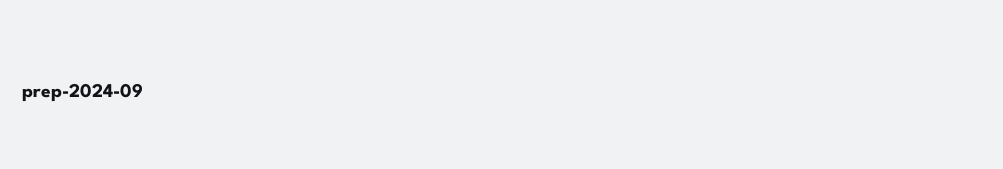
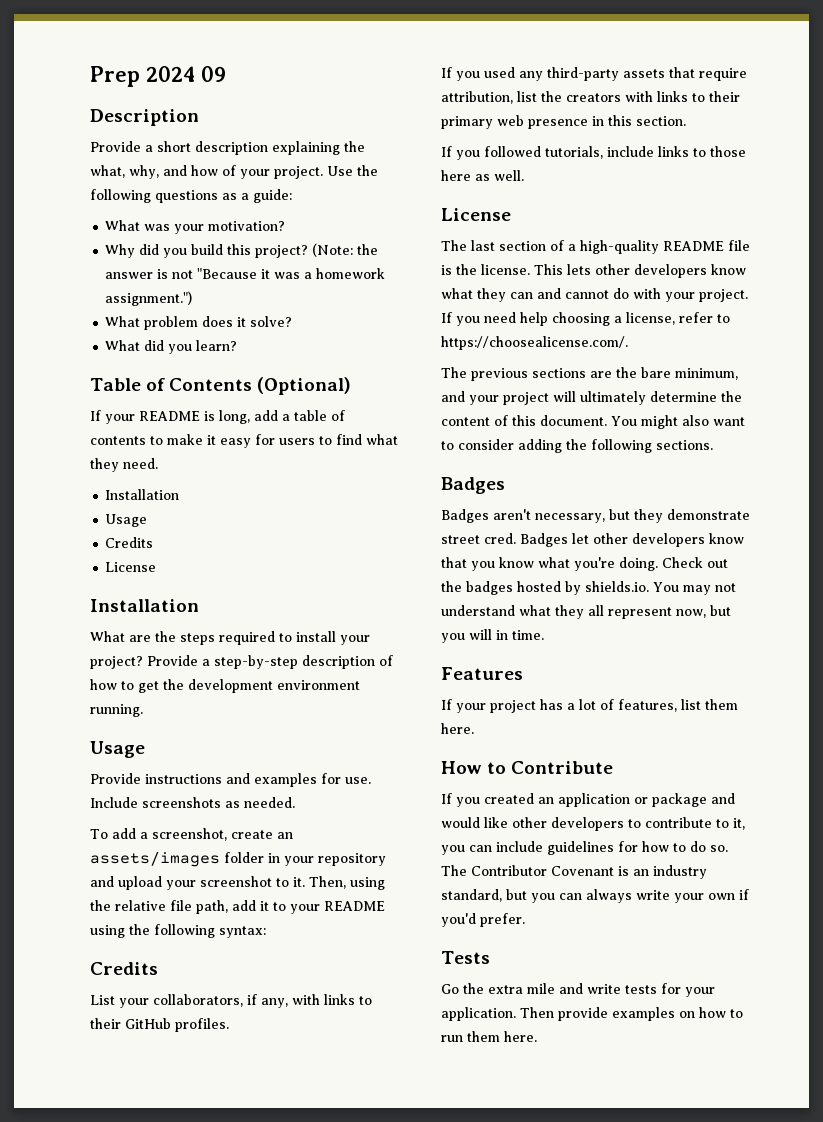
[22,83,143,102] prep-2024-09 -> [90,66,226,87] [90,109,199,126] [90,141,365,155] [90,165,378,179] [90,189,292,203] [105,220,286,234] [105,243,379,258] [105,268,386,279] [105,291,193,306] [105,316,293,330] [105,340,238,354] [90,377,352,395] [90,410,345,424] [90,434,398,448] [90,458,158,472] [105,489,180,500] [105,514,148,527] [105,537,154,548] [105,562,157,572] [90,599,199,612] [90,631,370,645] [90,655,393,669] [90,679,360,693] [90,704,143,717] [90,741,145,758] [90,773,371,787] [90,797,295,808] [90,828,293,841] [90,851,386,867] [90,876,385,890] [90,900,385,914] [90,924,266,938] [90,962,158,975] [90,994,372,1008] [90,1018,229,1032] [441,67,747,81] [441,91,740,104] [441,115,686,129] [441,146,746,160] [441,170,524,181] [441,208,511,221] [441,240,750,254] [441,264,746,278] [441,288,748,302] [441,312,730,326] [441,336,628,350] [441,367,738,381] [441,391,742,405] [441,415,745,429] [441,439,713,453] [441,477,505,494] [441,509,750,523] [441,533,744,547] [441,557,728,571] [441,581,736,595] [441,605,731,619] [441,629,544,643] [441,667,523,680] [441,699,738,713] [441,723,474,734] [441,761,614,774] [441,793,735,807] [441,817,745,831] [441,841,728,855] [441,865,707,879] [441,889,749,903] [441,913,525,927] [441,951,490,964] [441,983,715,997] [441,1007,743,1021] [441,1031,537,1042] Prep 2024 09 // Description // Provide a short description explaining the what, why, and how of your project. Use the following questions as a guide: // What was your motivation? // Why did you build this project? (Note: the answer is not "Because it was a homework assignment.") // What problem does it solve? // What did you learn? // Table of Contents (Optional) // If your README is long, add a table of contents to make it easy for users to find what they need. // Installation // Usage // Credits // License // Installation // What are the steps required to install your project? Provide a step-by-step description of how to get the development environment running. // Usage // Provide instructions and examples for use. Include screenshots as needed. // To add a screenshot, create an assets/images folder in your repository and upload your screenshot to it. Then, using the relative file path, add it to your README using the following syntax: // Credits // List your collaborators, if any, with links to their GitHub profiles. // If you used any third-party assets that require attribution, list the creators with links to their primary web presence in this section. // If you followed tutorials, include links to those here as well. // License // The last section of a high-quality README file is the license. This lets other developers know what they can and cannot do with your project. If you need help choosing a license, refer to https://choosealicense.com/. // The previous sections are the bare minimum, and your project will ultimately determine the content of this document. You might also want to consider adding the following sections. // Badges // Badges aren't necessary, but they demonstrate street cred. Badges let other developers know that you know what you're doing. Check out the badges hosted by shields.io. You may not understand what they all represent now, but you will in time. // Features // If your project has a lot of features, list them here. // How to Contribute // If you created an application or package and would like other developers to contribute to it, you can include guidelines for how to do so. The Contributor Covenant is an industry standard, but you can always write your own if you'd prefer. // Tests // Go the extra mile and write tests for your application. Then provide examples on how to run them here.

